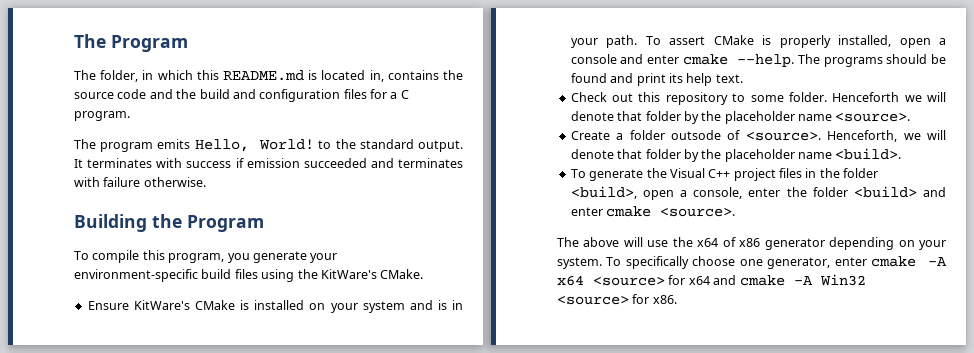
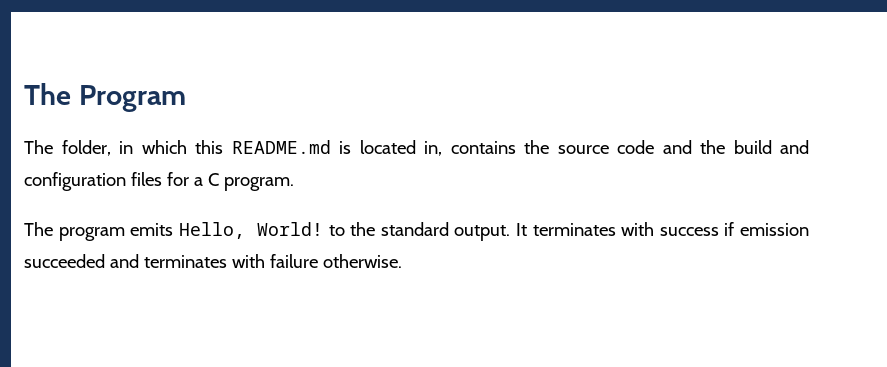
[74,214,264,232] [74,250,338,263] [74,269,424,282] [87,300,463,313] [570,35,946,48] [570,54,946,67] [570,73,743,86] [570,92,946,105] [570,111,911,124] [570,130,946,142] [570,148,902,162] [570,168,879,181] [570,186,946,200] [570,206,736,217] [557,237,946,250] [557,256,947,269] [557,274,866,286] [557,294,677,305] // Building the Program // To compile this program, you generate your environment-specific build files using the KitWare's CMake. // Ensure KitWare's CMake is installed on your system and is in your path. To assert CMake is properly installed, open a console and enter cmake --help. The programs should be found and print its help text. // Check out this repository to some folder. Henceforth we will denote that folder by the placeholder name <source>. // Create a folder outsode of <source>. Henceforth, we will denote that folder by the placeholder name <build>. // To generate the Visual C++ project files in the folder <build>, open a console, enter the folder <build> and enter cmake <source>. // The above will use the x64 of x86 generator depending on your system. To specifically choose one generator, enter cmake -A x64 <source> for x64 and cmake -A Win32 <source> for x86. -> (402, 261) none

